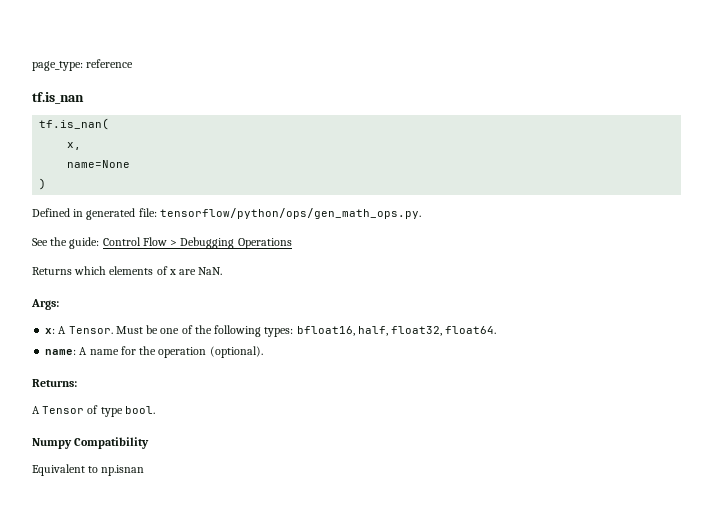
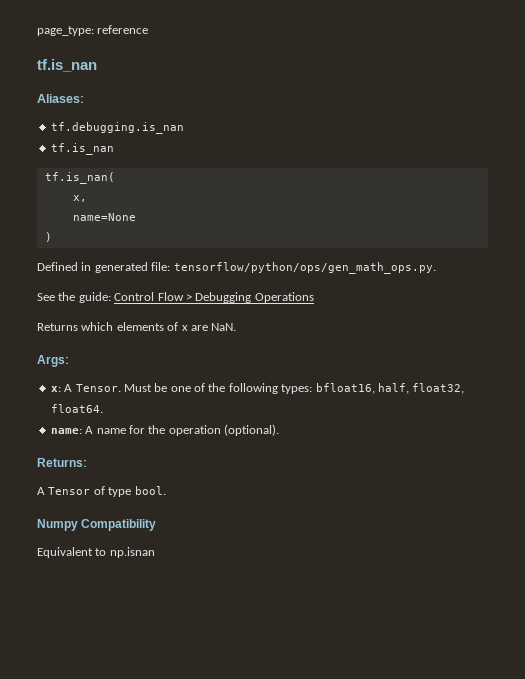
(84, 98) none -> [37,94,84,103] [50,122,184,134] [50,143,114,155] // Aliases: // tf.debugging.is_nan // tf.is_nan

